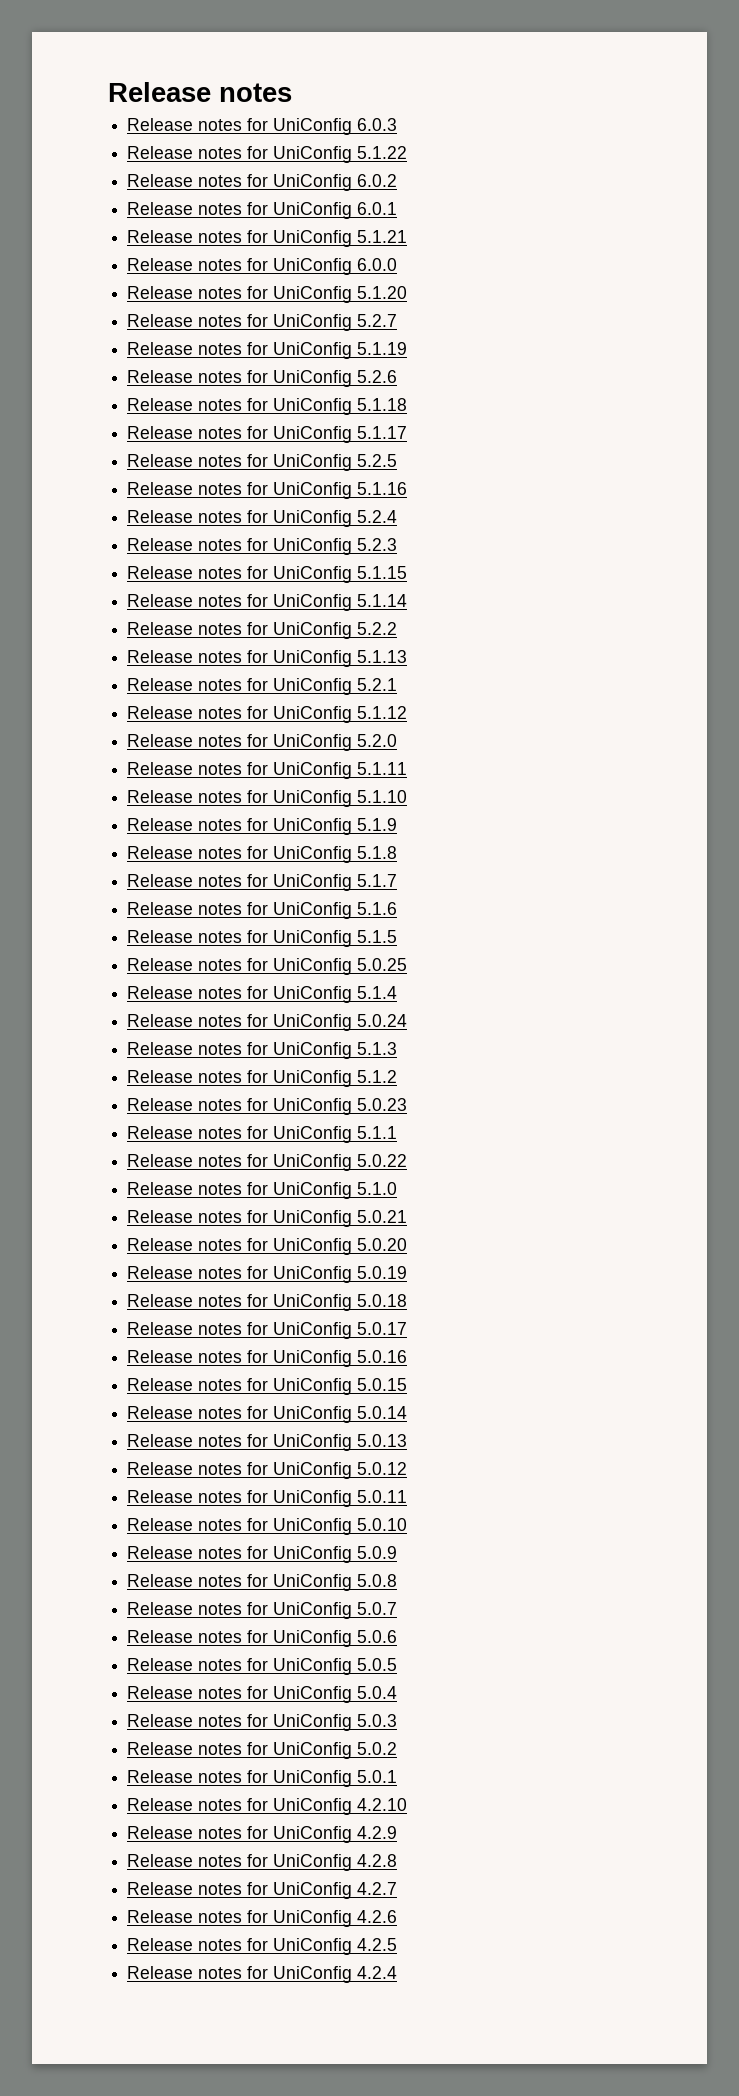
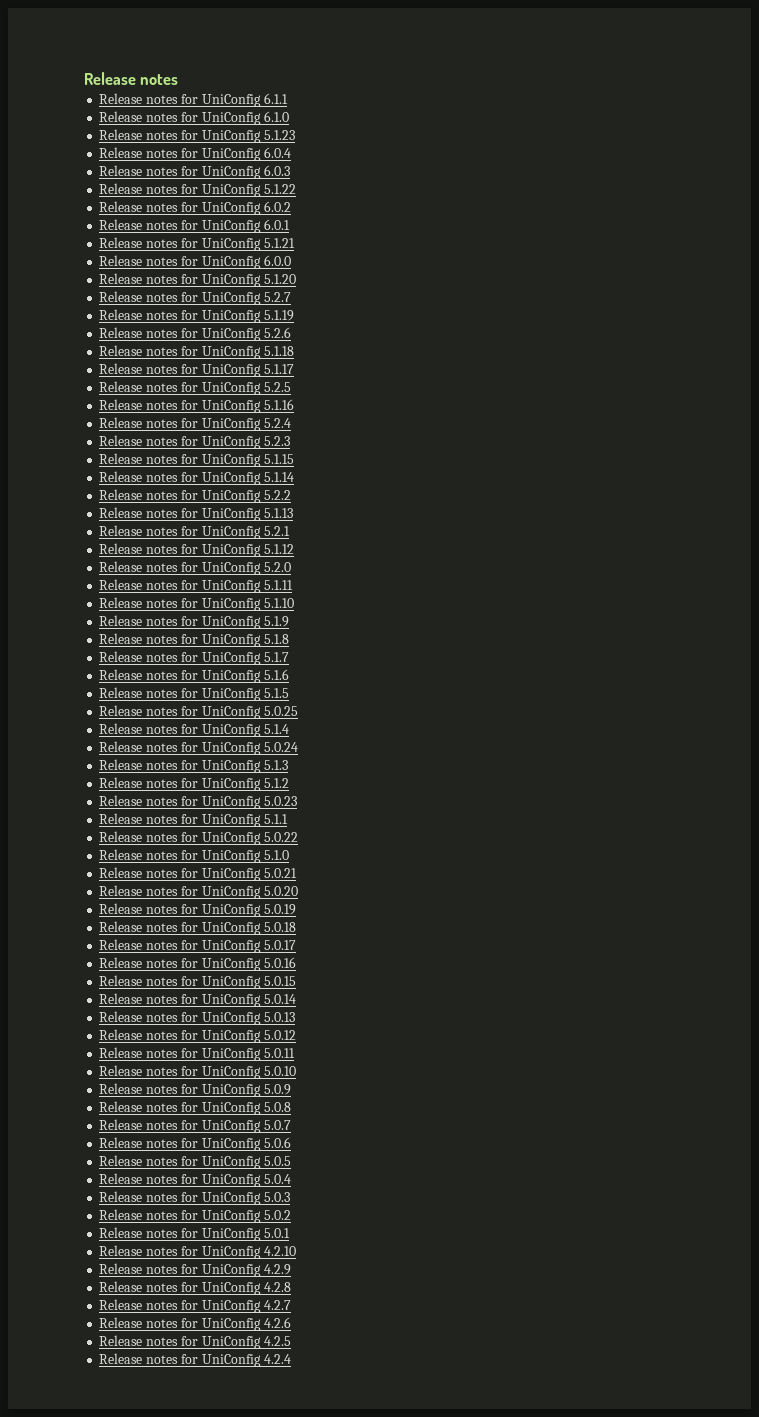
[108,82,292,102] Release notes -> [84,72,179,85] [99,93,288,107] [99,111,289,125] [99,129,295,143] [99,147,291,161] Release notes // Release notes for UniConfig 6.1.1 // Release notes for UniConfig 6.1.0 // Release notes for UniConfig 5.1.23 // Release notes for UniConfig 6.0.4

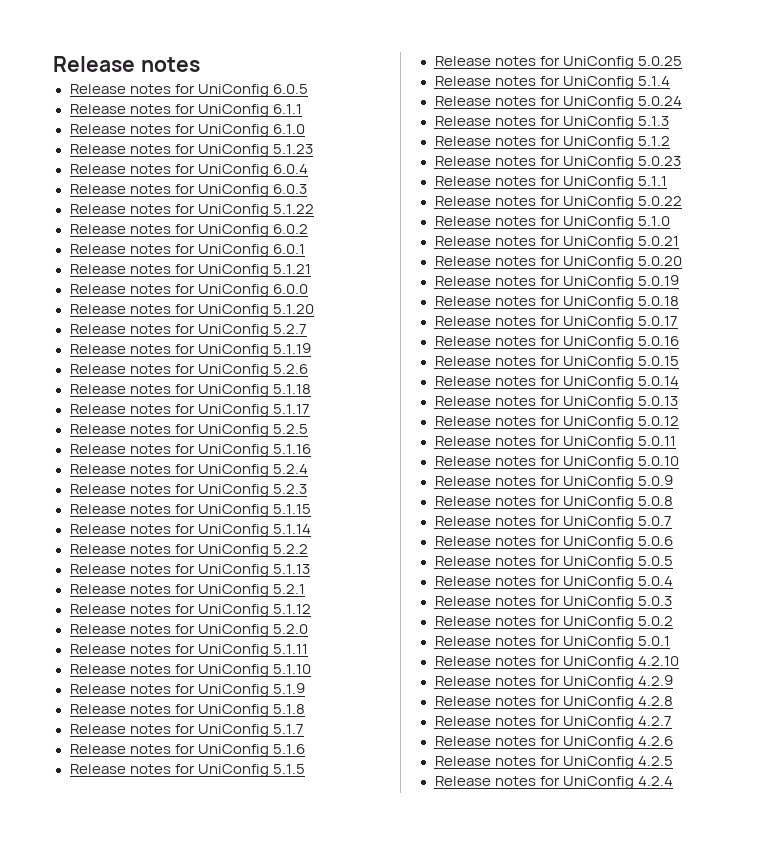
[84,72,179,85] Release notes -> [53,56,200,72] [69,84,308,97] Release notes // Release notes for UniConfig 6.0.5

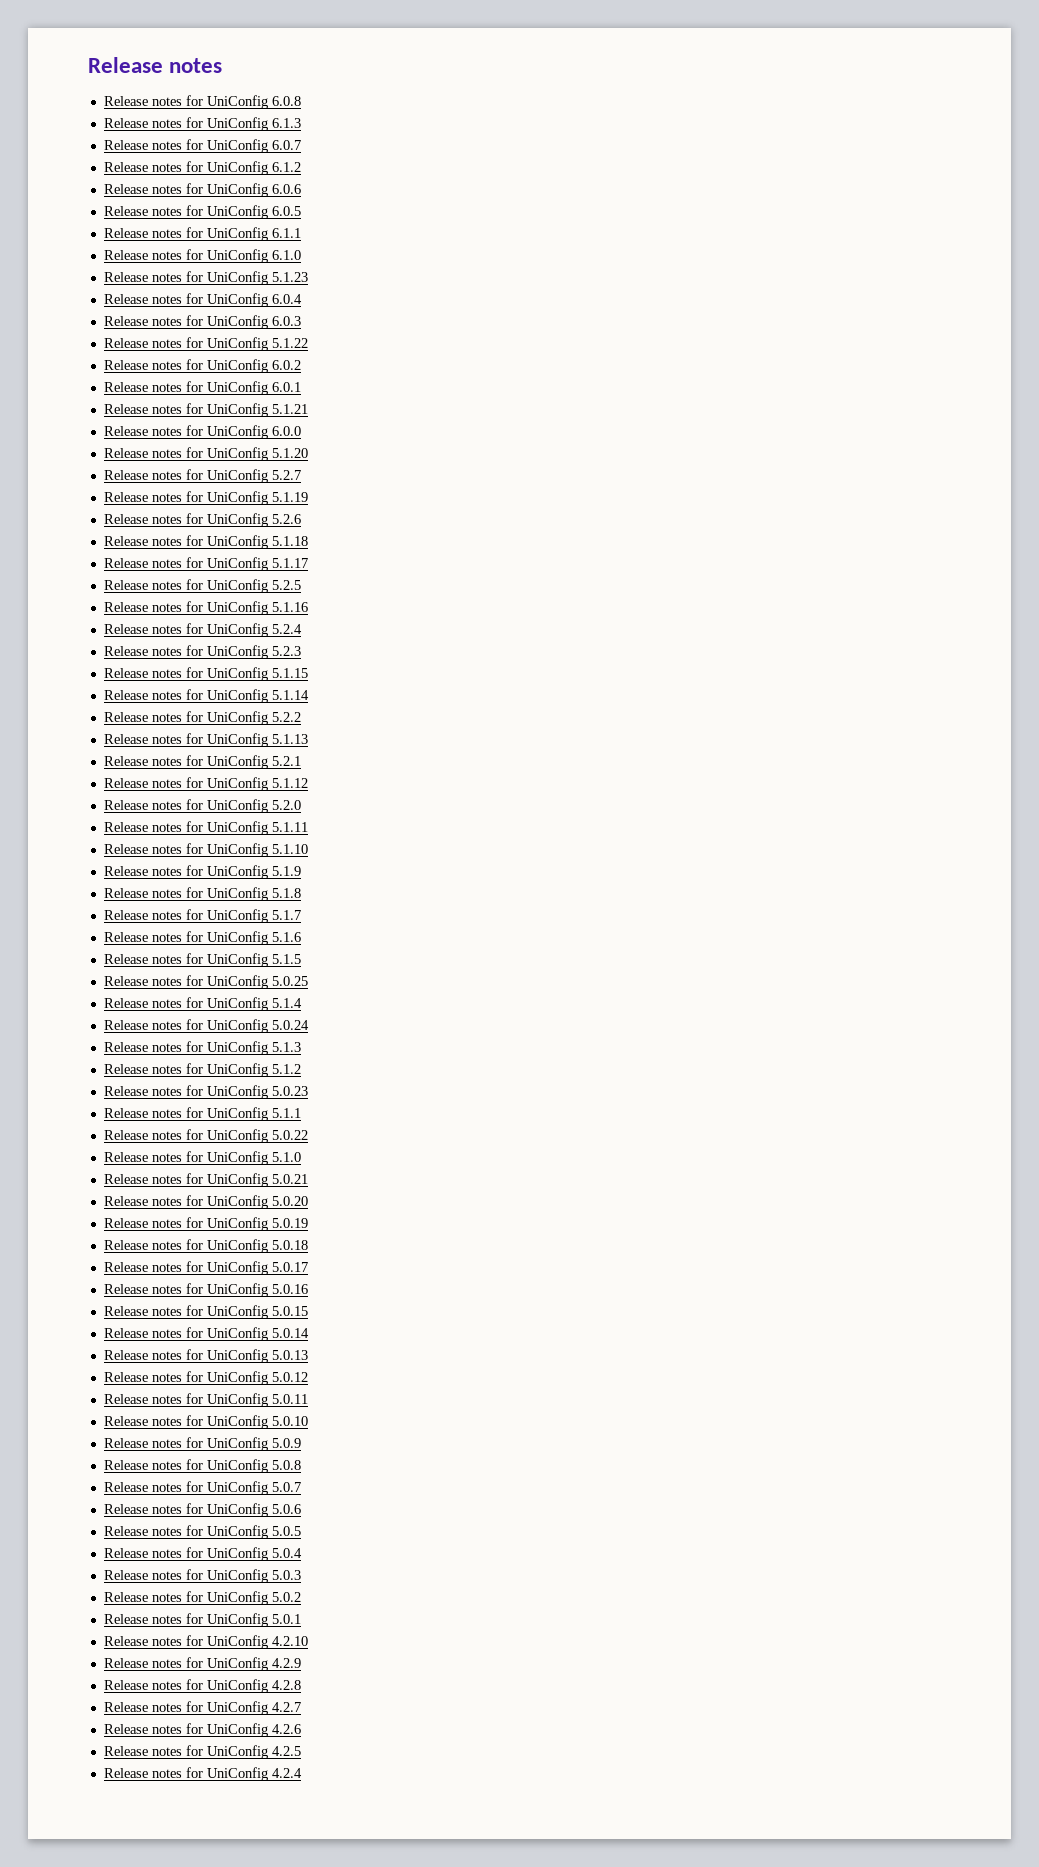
[53,56,200,72] Release notes -> [88,57,223,73] [103,95,301,109] [103,117,301,131] [103,139,301,153] [103,161,301,175] [103,183,301,197] Release notes // Release notes for UniConfig 6.0.8 // Release notes for UniConfig 6.1.3 // Release notes for UniConfig 6.0.7 // Release notes for UniConfig 6.1.2 // Release notes for UniConfig 6.0.6

